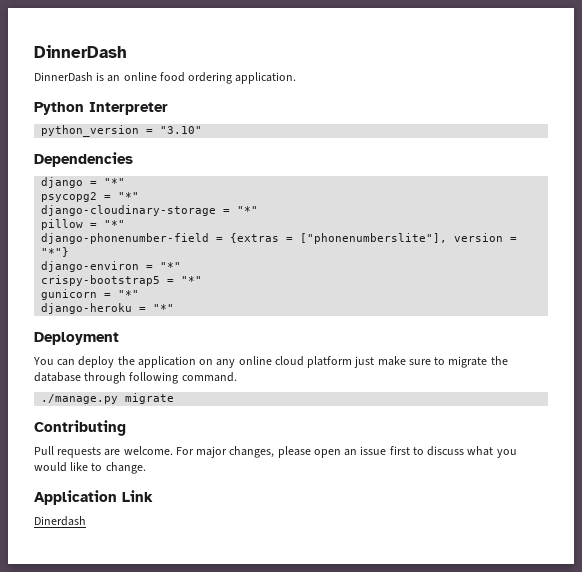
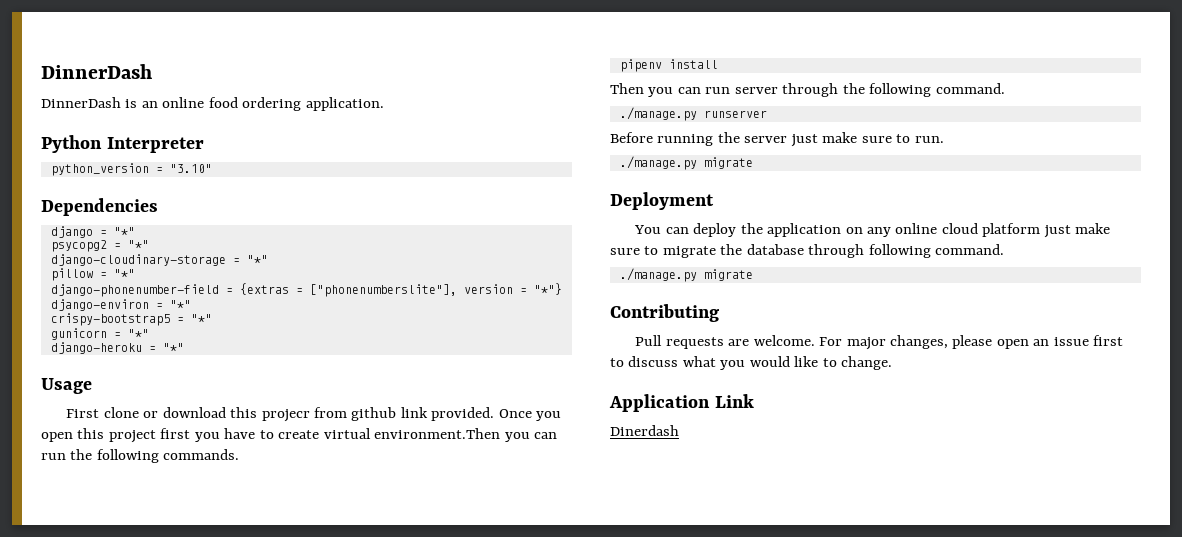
(175, 308) none -> [41,378,92,394] [66,407,562,422] [41,428,558,443] [41,449,240,463] [619,59,718,72] [610,83,1005,97] [619,107,767,121] [610,132,944,147] [619,156,753,170] // Usage // First clone or download this projecr from github link provided. Once you open this project first you have to create virtual environment.Then you can run the following commands. // pipenv install // Then you can run server through the following command. // ./manage.py runserver // Before running the server just make sure to run. // ./manage.py migrate

